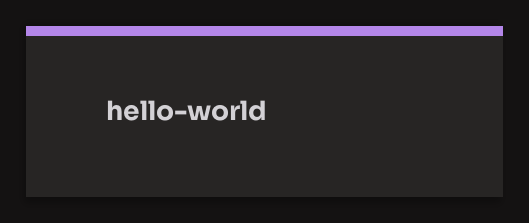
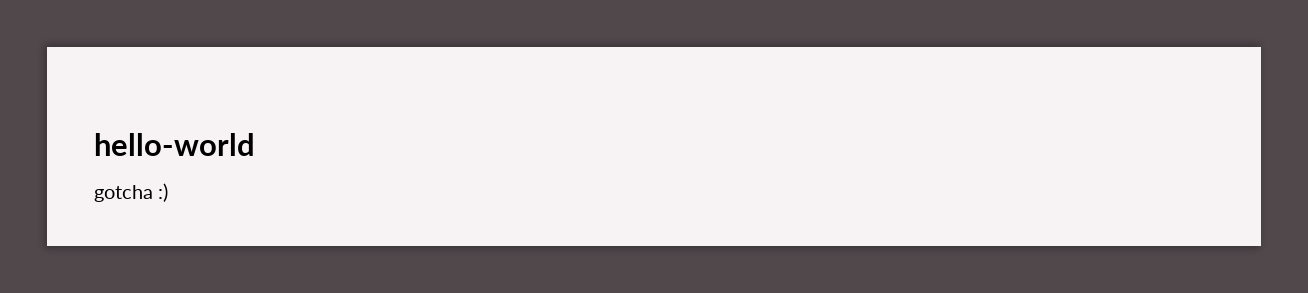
(267, 110) none -> [94,183,169,202] // gotcha :)

